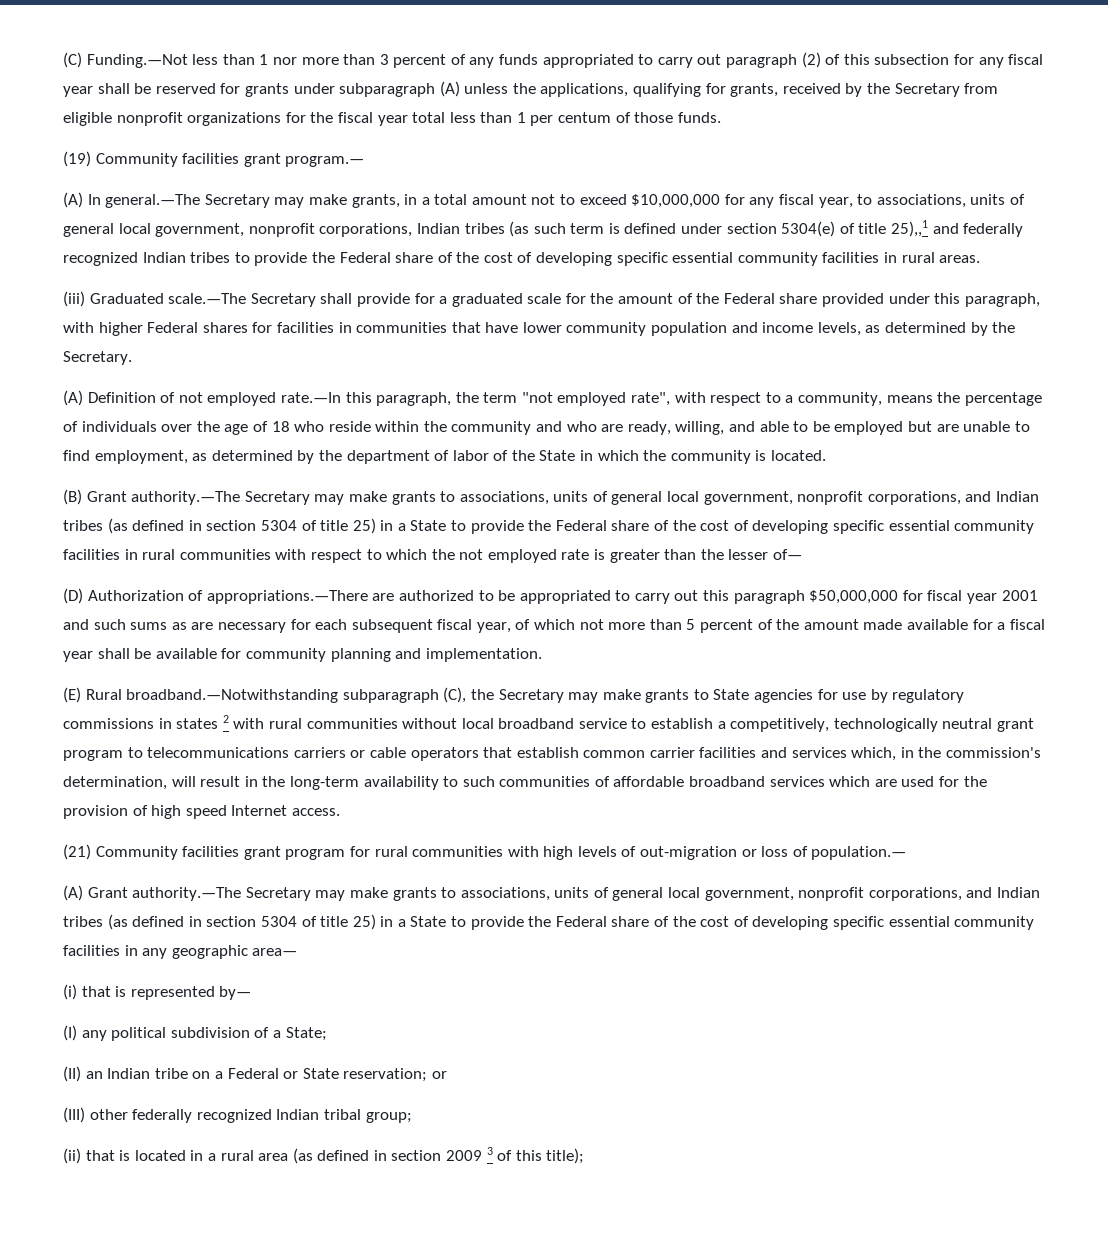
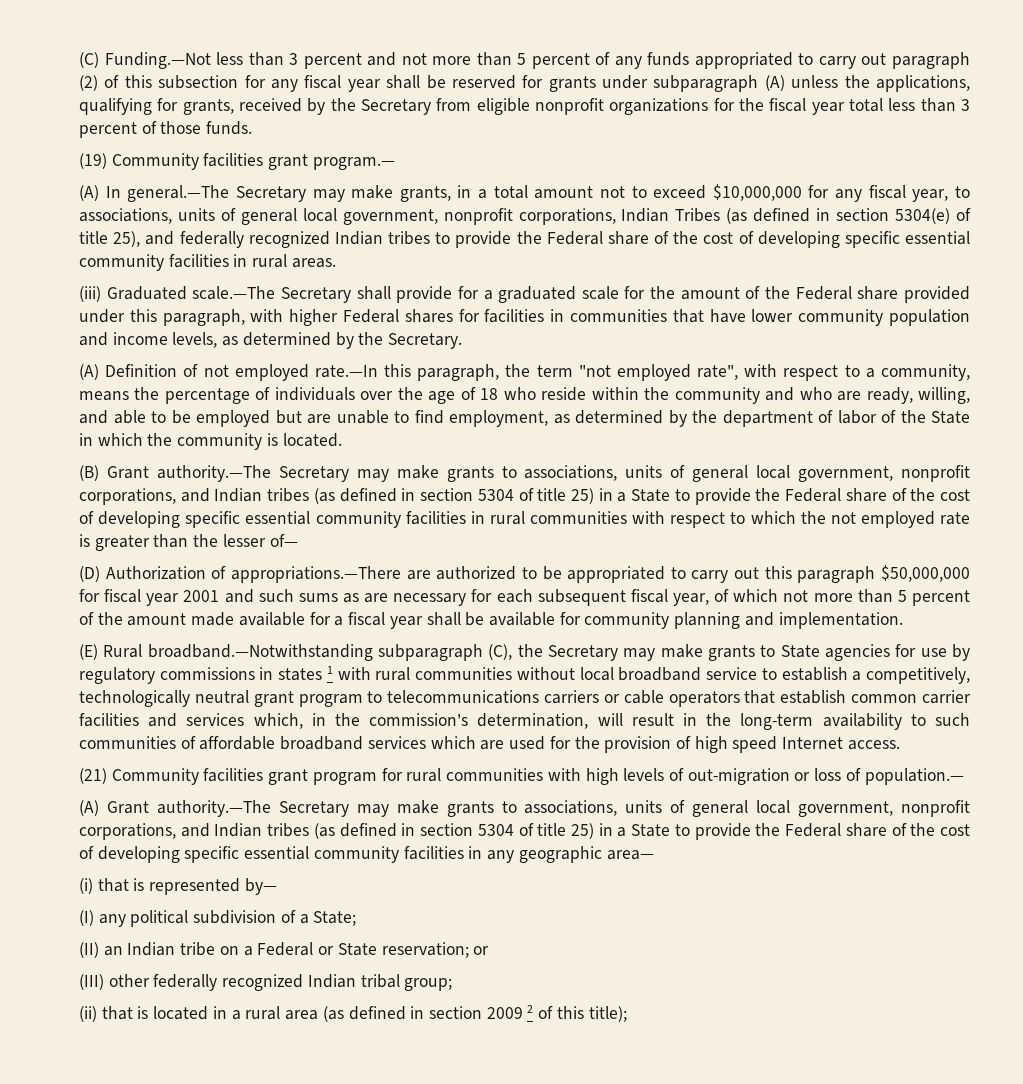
[259,54,389,65] 1 nor more than 3 -> [289,52,527,69] 3 percent and not more than 5
[516,112,612,126] 1 per centum -> [961,99,971,111] [79,122,137,138] 3 percent
[464,221,723,237] tribes (as such term is defined under -> [675,208,831,224] Tribes (as defined in
[891,220,929,237] 25),,1 -> [113,231,141,247] 25),
[222,715,229,723] 2 -> [326,666,333,674] 1
[486,1147,493,1155] 3 -> [527,1005,534,1013] 2

